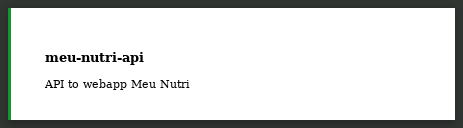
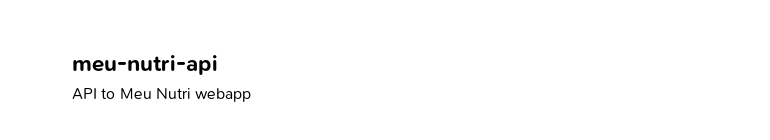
[83,79,127,90] webapp -> (116, 93) none
(190, 84) none -> [195,88,252,102] webapp

